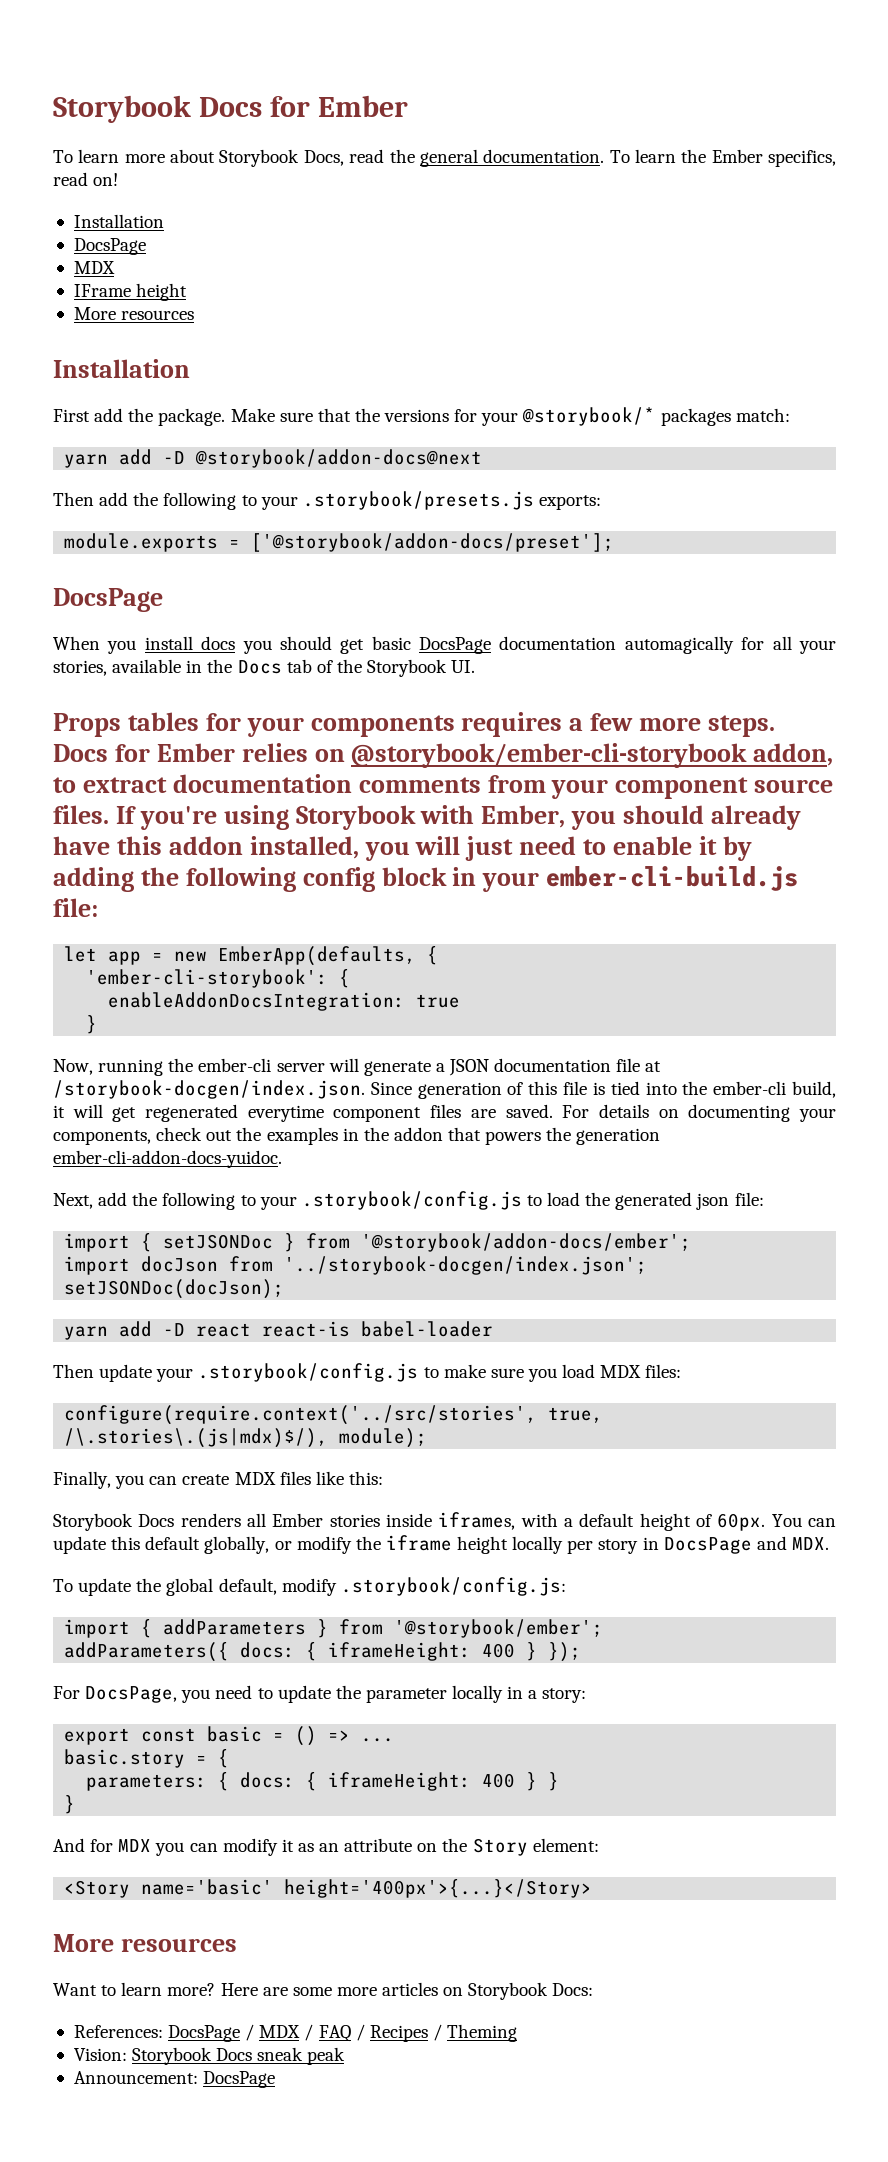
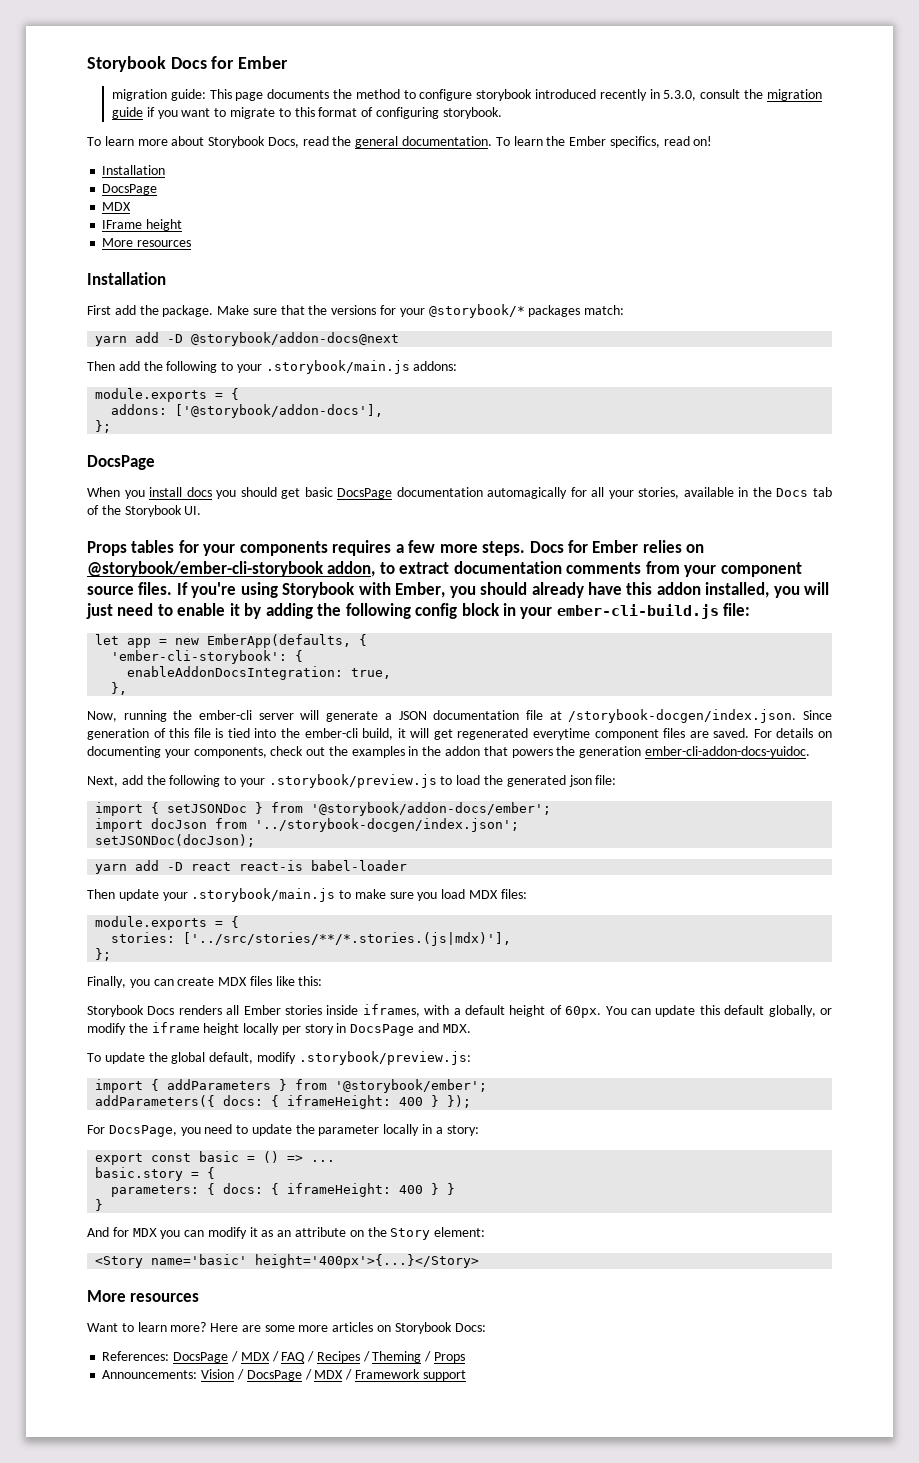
(408, 106) none -> [112,89,822,101] [112,107,502,119] // migration guide: This page documents the method to configure storybook introduced recently in 5.3.0, consult the migration guide if you want to migrate to this format of configuring storybook.
[302,491,601,510] [64,533,615,552] .storybook/presets.js exports: // module.exports = ['@storybook/addon-docs/preset']; -> [265,360,458,374] [95,388,240,402] [111,404,384,418] [95,420,112,433] .storybook/main.js addons: // module.exports = { // addons: ['@storybook/addon-docs'], // };
[416,994,461,1008] [86,1015,98,1034] true // } -> [351,668,392,679] [111,682,128,695] true, // },
[301,1191,522,1210] .storybook/config.js -> [268,774,437,788] .storybook/preview.js
[198,1363,419,1382] .storybook/config.js -> [191,888,336,902] .storybook/main.js
[64,1405,604,1425] [64,1428,428,1448] configure(require.context('../src/stories', true, /\.stories\.(js|mdx)$/), module); -> [95,916,240,930] [111,932,512,946] [95,948,112,961] module.exports = { // stories: ['../src/stories/**/*.stories.(js|mdx)'], // };
[340,1577,566,1596] .storybook/config.js: -> [298,1051,471,1065] .storybook/preview.js:
[73,2047,346,2065] [73,2071,276,2088] // Vision: Storybook Docs sneak peak // Announcement: DocsPage -> [424,1351,465,1363] [102,1369,466,1381] / Props // Announcements: Vision / DocsPage / MDX / Framework support

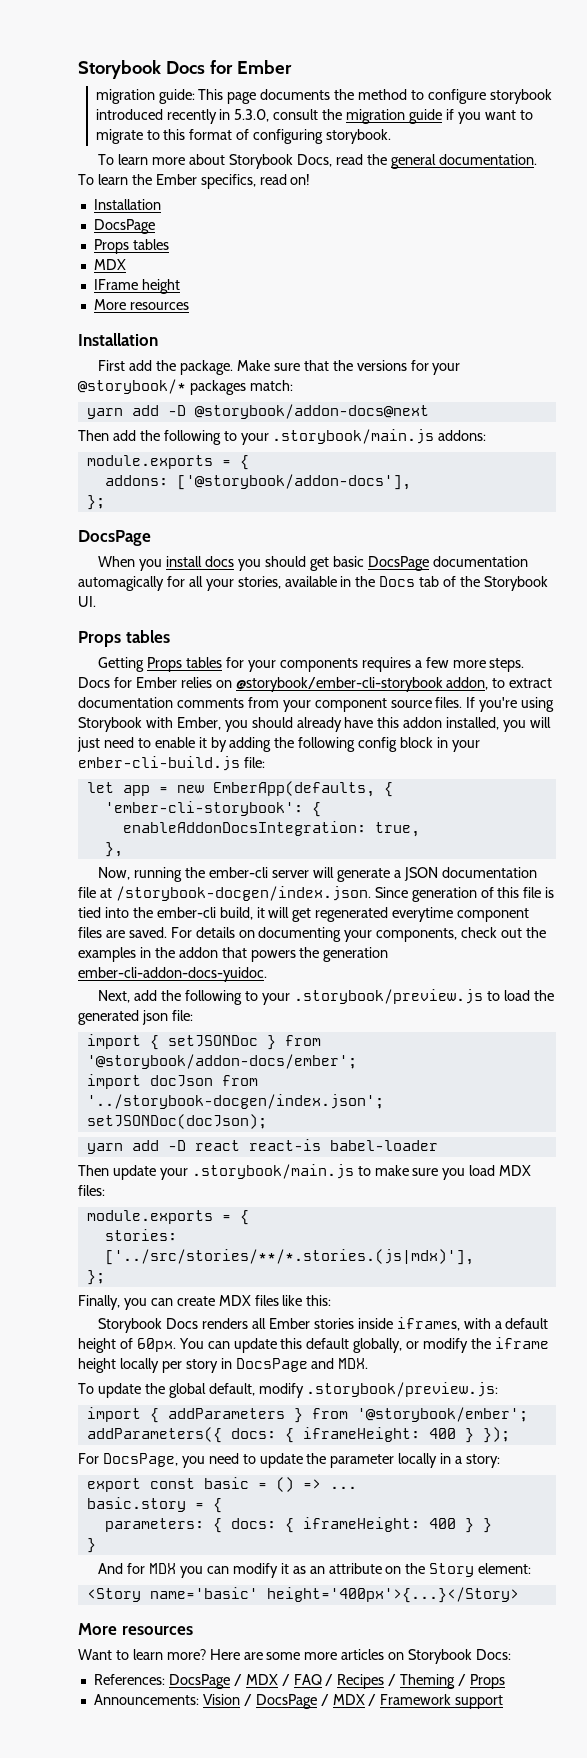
(158, 189) none -> [93,239,169,254] // Props tables
(175, 546) none -> [98,657,223,672] // Getting Props tables

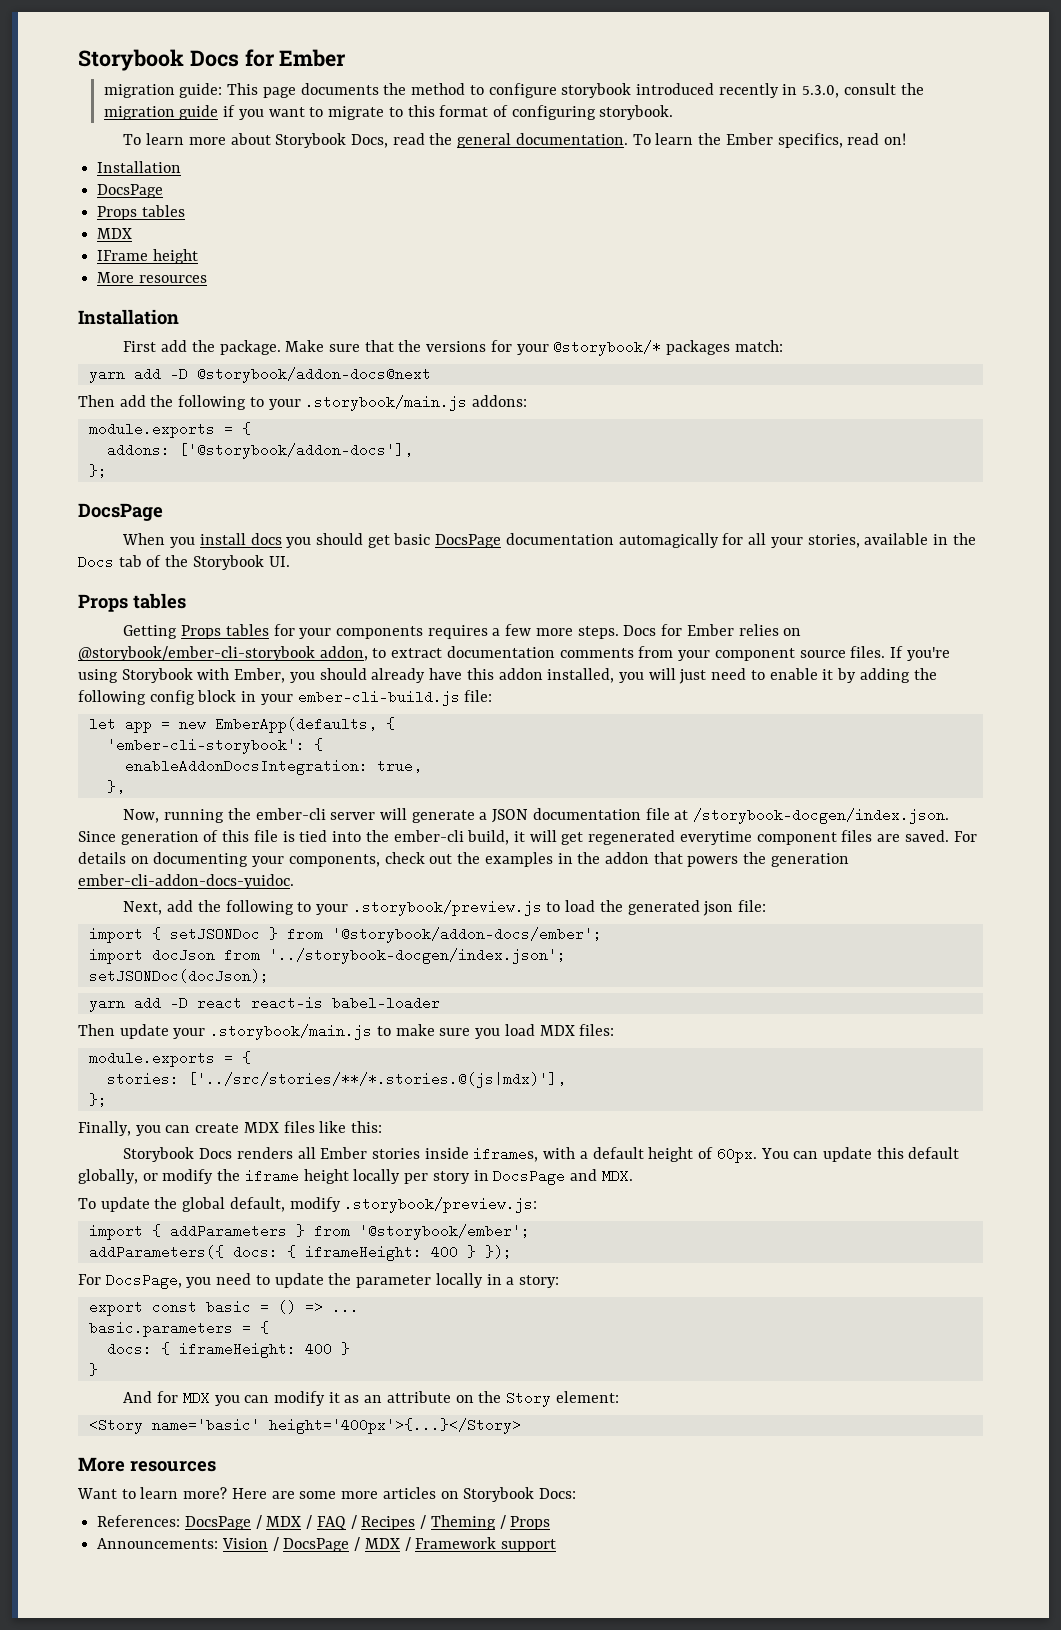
[104,1249,474,1265] ['../src/stories/**/*.stories.(js|mdx)'], -> [187,1072,566,1088] ['../src/stories/**/*.stories.@(js|mdx)'],
[86,1497,222,1513] [104,1517,492,1533] basic.story = { // parameters: { docs: { iframeHeight: 400 } } -> [88,1321,269,1337] [106,1342,350,1358] basic.parameters = { // docs: { iframeHeight: 400 }

